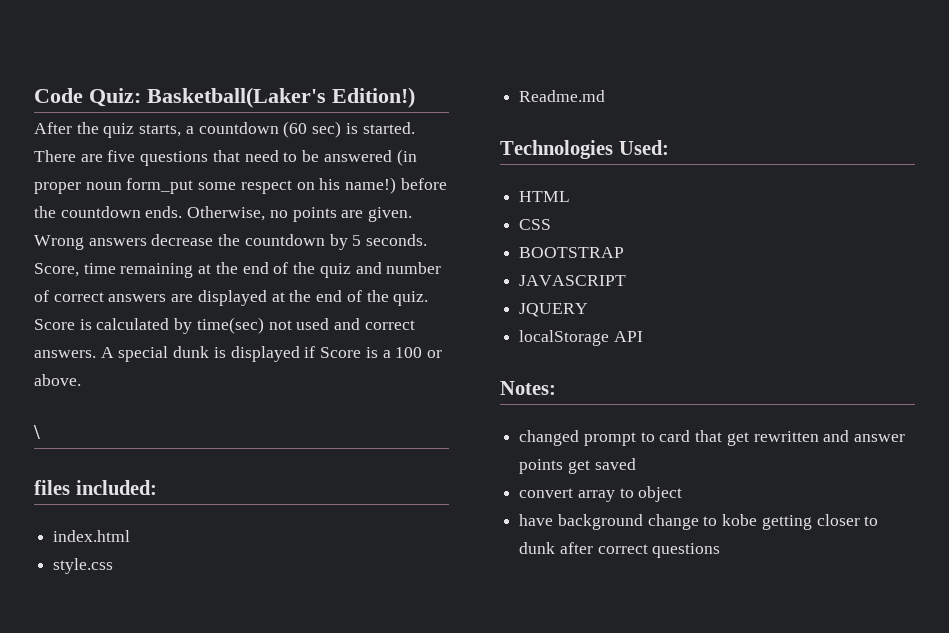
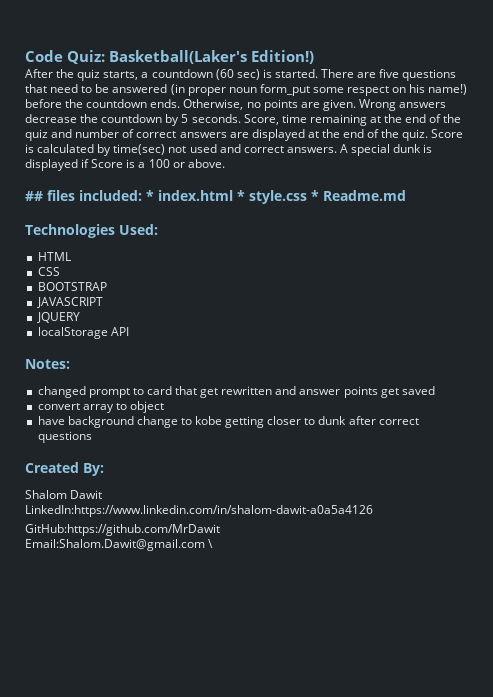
[33,425,40,439] \ // -> [25,191,43,201] ##
(157, 487) // -> [146,190,154,201] *
(131, 536) // -> [237,190,245,201] *
(114, 566) // -> [311,190,319,201] *
(721, 550) none -> [25,462,104,476] [25,490,103,499] [25,505,373,517] [25,524,220,536] [25,539,214,551] // Created By: // Shalom Dawit // LinkedIn:https://www.linkedin.com/in/shalom-dawit-a0a5a4126 // GitHub:https://github.com/MrDawit // Email:Shalom.Dawit@gmail.com \

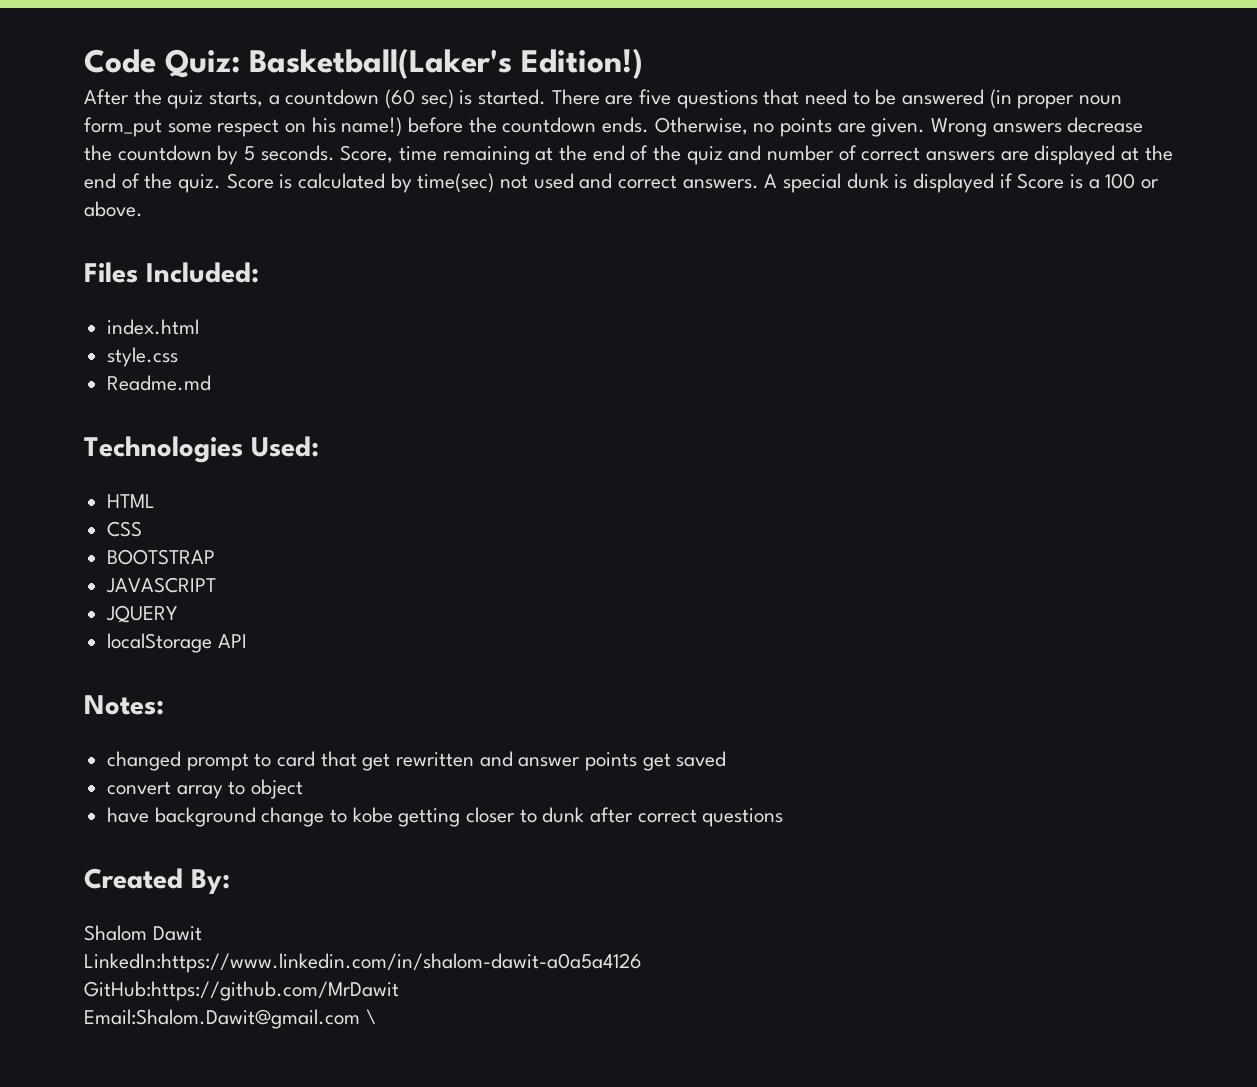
[25,190,154,201] ## files included: * -> [84,262,259,283] Files Included: //
[237,190,245,201] * -> (200, 327) //
[311,190,319,201] * -> (179, 357) //

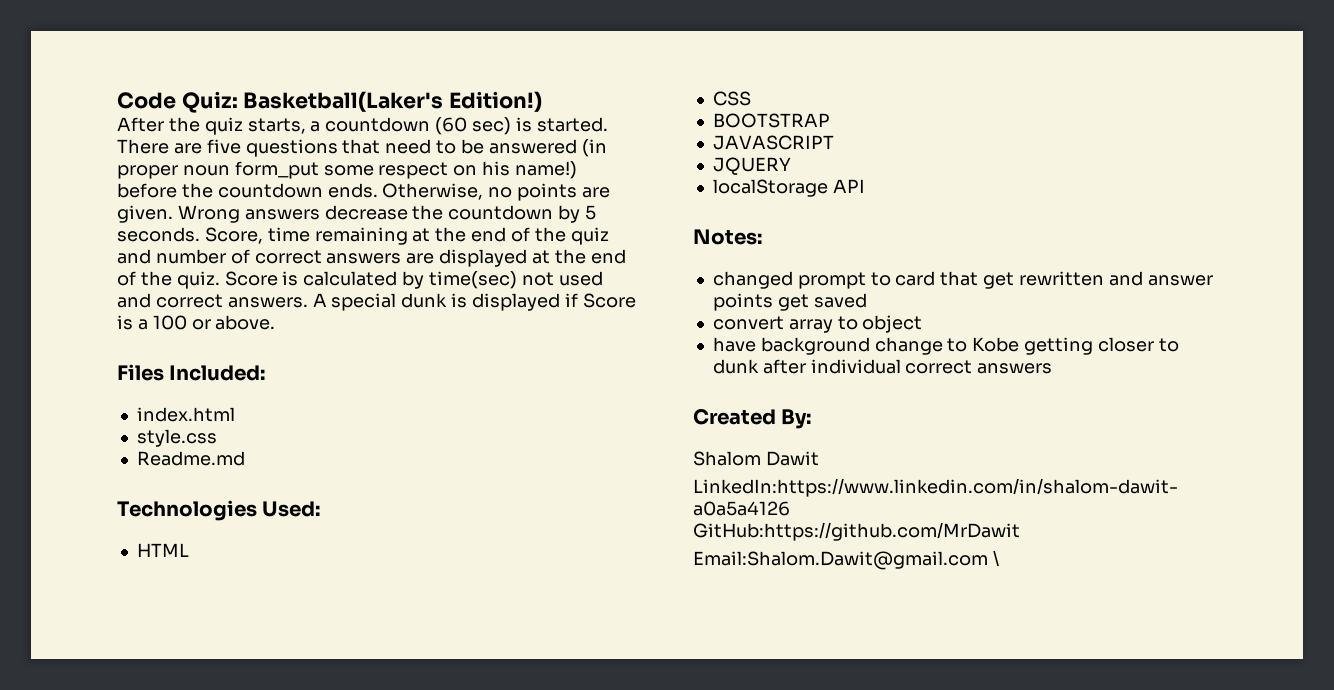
[352,807,393,823] kobe -> [972,337,1020,352] Kobe
[637,808,784,827] correct questions -> [810,359,1053,374] individual correct answers

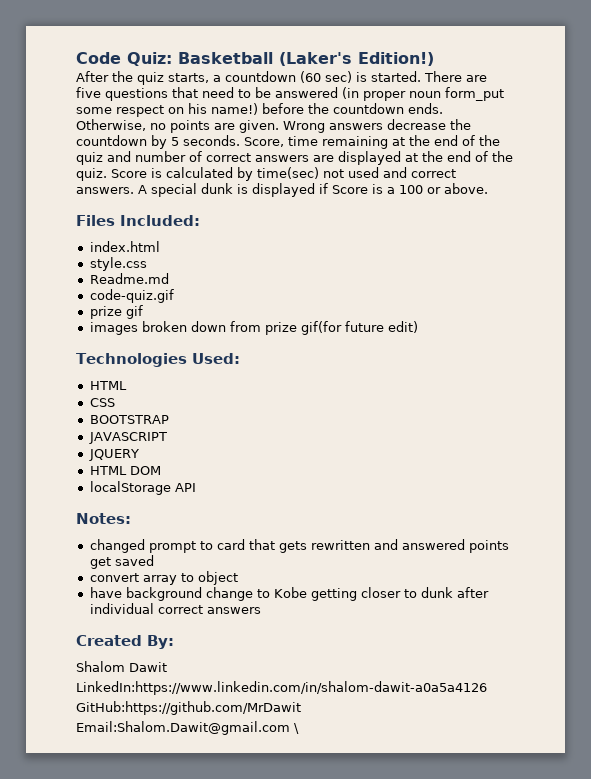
[243,91,444,112] Basketball(Laker's -> [178,52,352,66] Basketball (Laker's
(245, 458) none -> [89,289,174,303] [89,305,143,319] [89,321,418,335] // code-quiz.gif // prize gif // images broken down from prize gif(for future edit)
(791, 166) none -> [89,466,161,475] // HTML DOM
[983,272,1015,289] get -> [278,541,307,553] gets
[1147,275,1213,286] answer -> [401,539,465,550] answered

